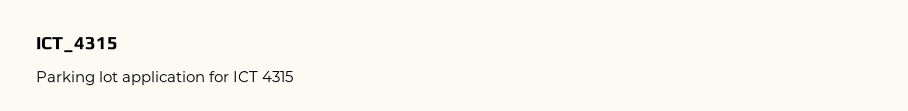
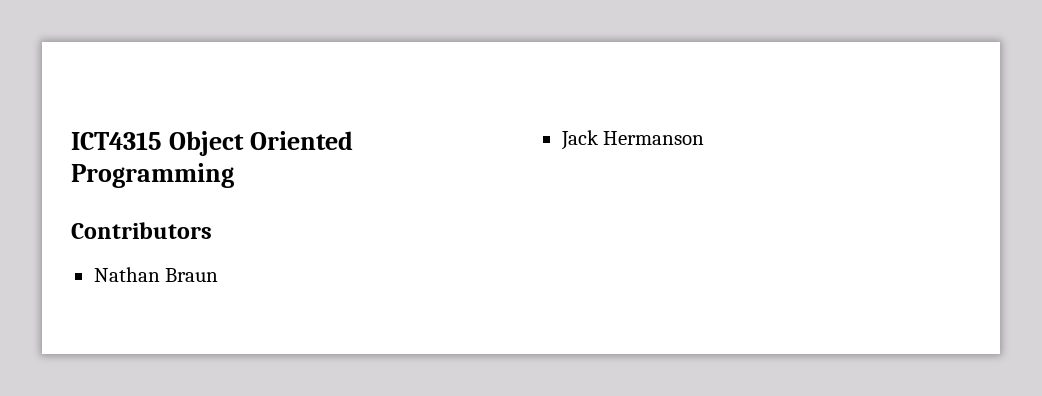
[35,36,118,53] [36,71,295,86] ICT_4315 // Parking lot application for ICT 4315 -> [71,131,354,156] [71,163,234,188] [71,222,212,239] [93,267,219,282] [560,130,705,150] ICT4315 Object Oriented Programming // Contributors // Nathan Braun // Jack Hermanson

